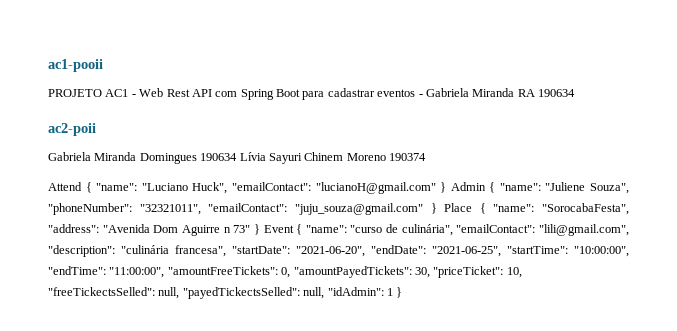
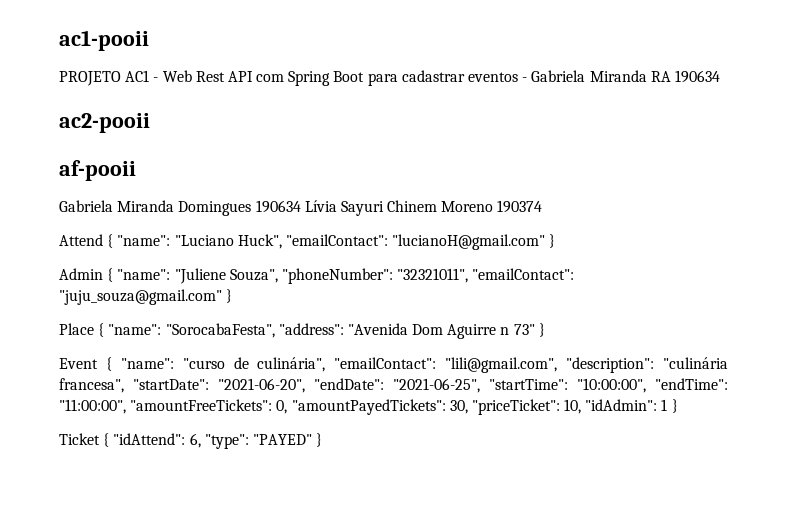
[48,123,96,136] ac2-poii -> [59,113,150,133] [59,160,136,181] ac2-pooii // af-pooii
(447, 187) none -> (556, 241) //
(437, 208) none -> (233, 296) //
(260, 229) none -> (545, 330) //
[48,287,325,299] "freeTickectsSelled": null, "payedTickectsSelled": null, -> (582, 406) none
(403, 292) none -> [59,433,323,449] // Ticket { "idAttend": 6, "type": "PAYED" }

